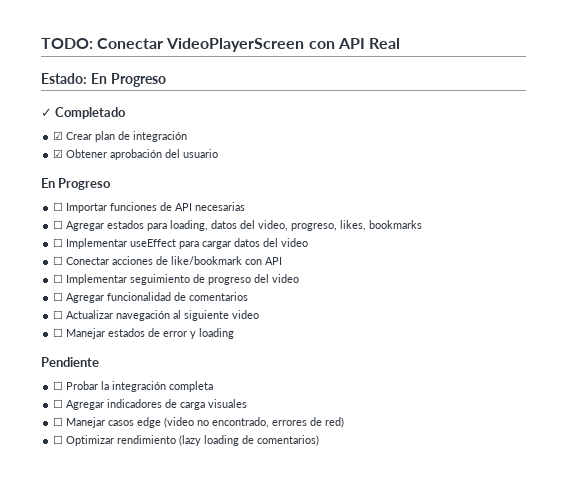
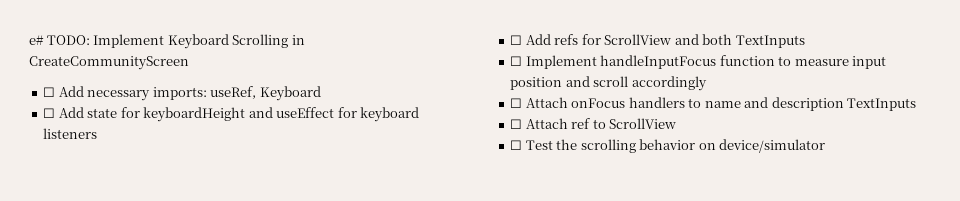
[41,38,400,52] [41,73,166,87] [41,107,127,119] [53,131,188,142] [53,149,219,160] [41,178,112,190] [53,202,246,213] [53,220,423,231] [53,238,309,249] [53,256,283,265] [53,274,300,285] [53,292,249,303] [53,310,260,321] [53,328,235,339] [41,357,99,367] [53,381,214,392] [53,399,248,410] [53,417,345,428] [53,435,320,446] TODO: Conectar VideoPlayerScreen con API Real // Estado: En Progreso // ✓ Completado // ☑ Crear plan de integración // ☑ Obtener aprobación del usuario // En Progreso // ☐ Importar funciones de API necesarias // ☐ Agregar estados para loading, datos del video, progreso, likes, bookmarks // ☐ Implementar useEffect para cargar datos del video // ☐ Conectar acciones de like/bookmark con API // ☐ Implementar seguimiento de progreso del video // ☐ Agregar funcionalidad de comentarios // ☐ Actualizar navegación al siguiente video // ☐ Manejar estados de error y loading // Pendiente // ☐ Probar la integración completa // ☐ Agregar indicadores de carga visuales // ☐ Manejar casos edge (video no encontrado, errores de red) // ☐ Optimizar rendimiento (lazy loading de comentarios) -> [29,34,305,49] [29,56,189,70] [43,86,321,101] [43,107,420,122] [43,128,98,139] [510,34,805,48] [510,55,887,69] [510,76,707,91] [510,97,917,111] [510,118,677,129] [510,139,826,153] e# TODO: Implement Keyboard Scrolling in CreateCommunityScreen // ☐ Add necessary imports: useRef, Keyboard // ☐ Add state for keyboardHeight and useEffect for keyboard listeners // ☐ Add refs for ScrollView and both TextInputs // ☐ Implement handleInputFocus function to measure input position and scroll accordingly // ☐ Attach onFocus handlers to name and description TextInputs // ☐ Attach ref to ScrollView // ☐ Test the scrolling behavior on device/simulator

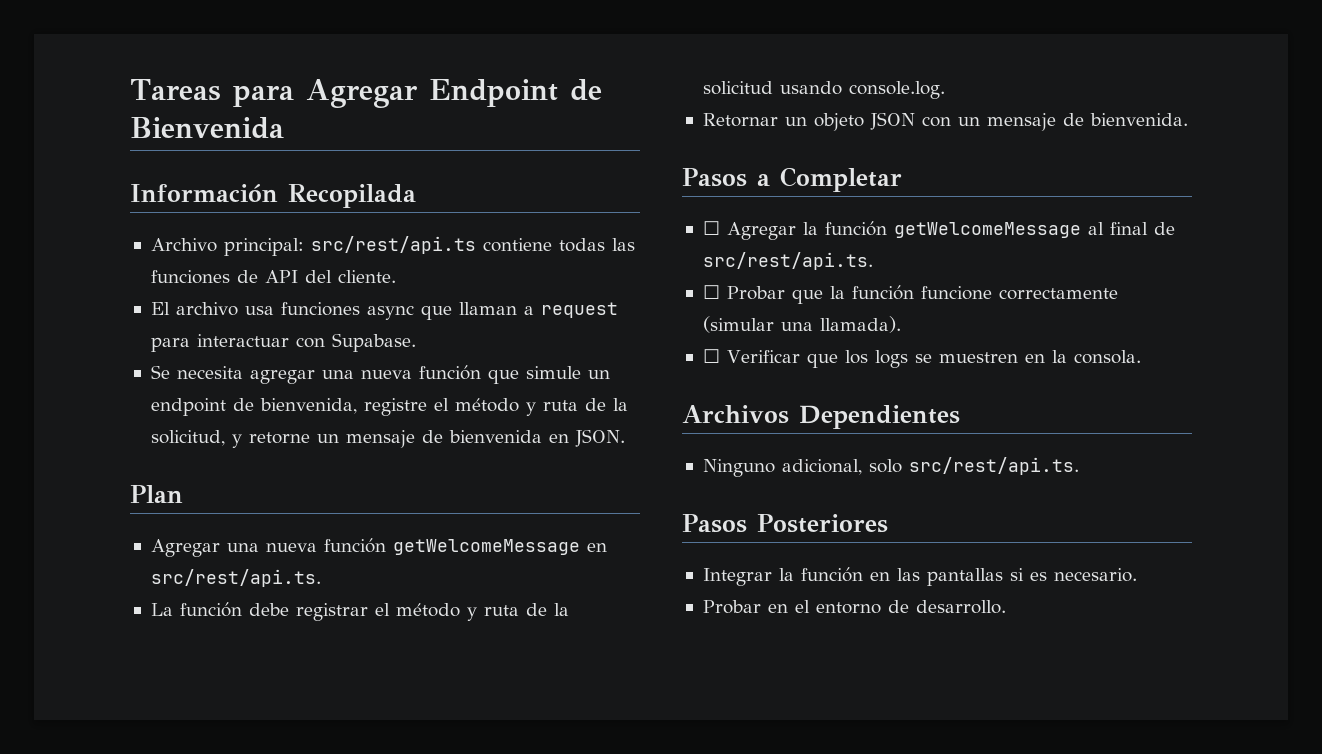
[29,34,305,49] [29,56,189,70] [43,86,321,101] [43,107,420,122] [43,128,98,139] [510,34,805,48] [510,55,887,69] [510,76,707,91] [510,97,917,111] [510,118,677,129] [510,139,826,153] e# TODO: Implement Keyboard Scrolling in CreateCommunityScreen // ☐ Add necessary imports: useRef, Keyboard // ☐ Add state for keyboardHeight and useEffect for keyboard listeners // ☐ Add refs for ScrollView and both TextInputs // ☐ Implement handleInputFocus function to measure input position and scroll accordingly // ☐ Attach onFocus handlers to name and description TextInputs // ☐ Attach ref to ScrollView // ☐ Test the scrolling behavior on device/simulator -> [130,79,602,108] [130,117,284,139] [130,184,416,208] [150,236,635,256] [150,270,396,284] [150,302,618,320] [150,333,416,352] [150,365,610,384] [150,398,628,416] [150,429,625,448] [130,485,183,503] [150,538,607,557] [150,569,321,587] [150,602,569,621] [702,81,945,99] [702,112,1188,131] [682,167,902,192] [702,221,1175,240] [702,252,873,270] [702,285,1118,304] [702,316,901,333] [702,349,1141,368] [682,405,960,429] [702,457,1079,477] [682,514,888,533] [702,567,1137,586] [702,600,1006,614] Tareas para Agregar Endpoint de Bienvenida // Información Recopilada // Archivo principal: src/rest/api.ts contiene todas las funciones de API del cliente. // El archivo usa funciones async que llaman a request para interactuar con Supabase. // Se necesita agregar una nueva función que simule un endpoint de bienvenida, registre el método y ruta de la solicitud, y retorne un mensaje de bienvenida en JSON. // Plan // Agregar una nueva función getWelcomeMessage en src/rest/api.ts. // La función debe registrar el método y ruta de la solicitud usando console.log. // Retornar un objeto JSON con un mensaje de bienvenida. // Pasos a Completar // ☐ Agregar la función getWelcomeMessage al final de src/rest/api.ts. // ☐ Probar que la función funcione correctamente (simular una llamada). // ☐ Verificar que los logs se muestren en la consola. // Archivos Dependientes // Ninguno adicional, solo src/rest/api.ts. // Pasos Posteriores // Integrar la función en las pantallas si es necesario. // Probar en el entorno de desarrollo.

